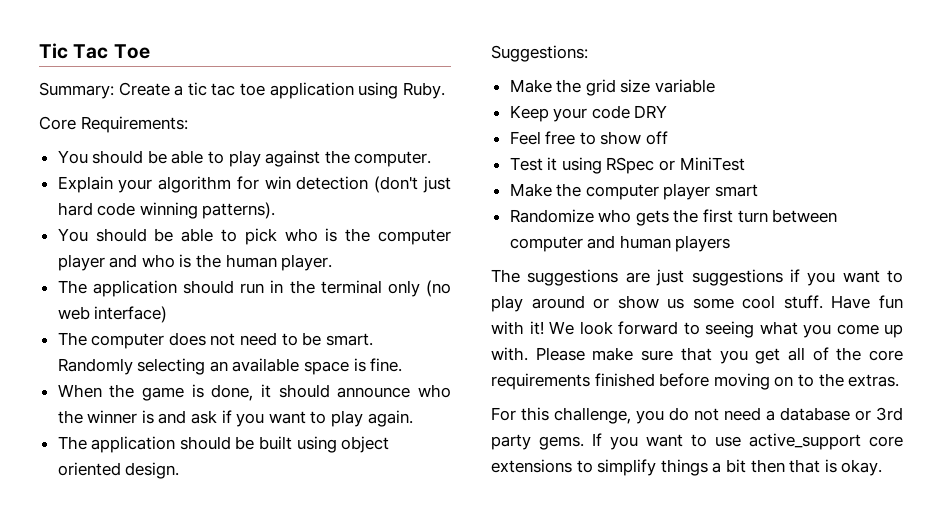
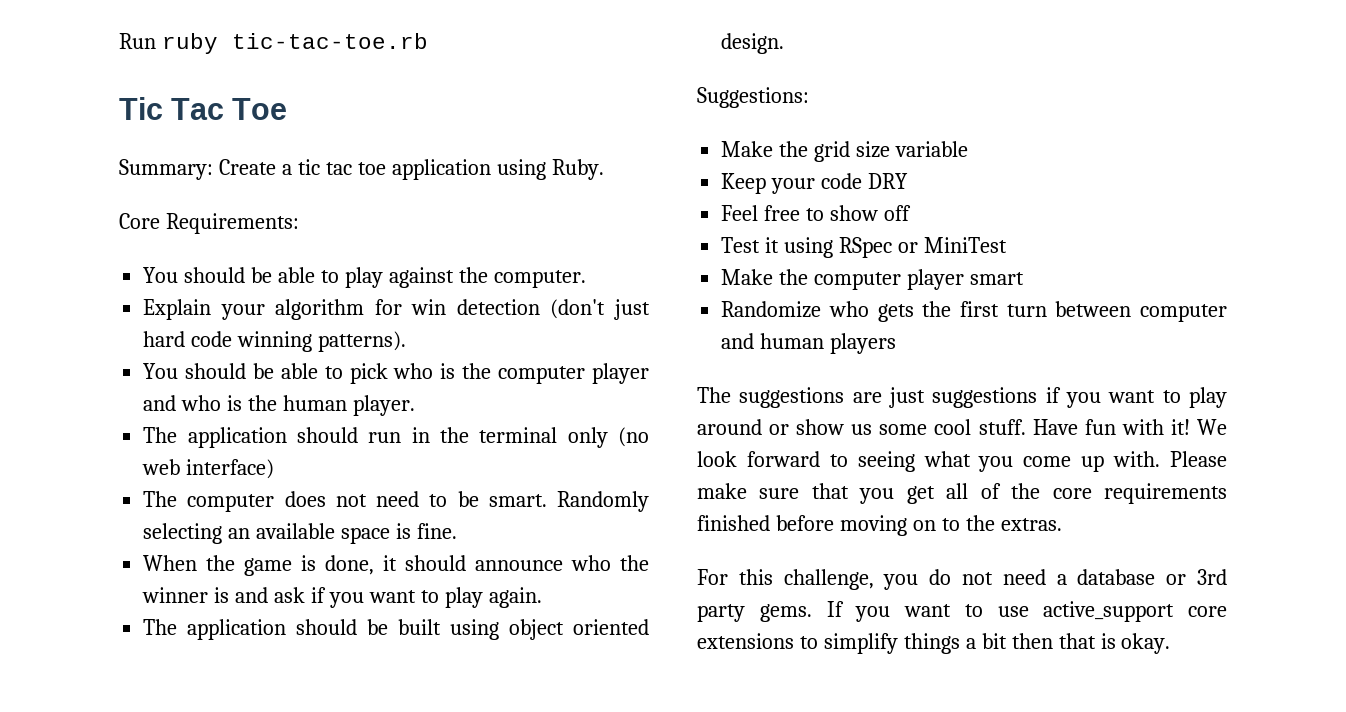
(39, 51) none -> [119,33,428,54] Run ruby tic-tac-toe.rb //

